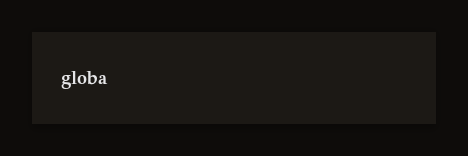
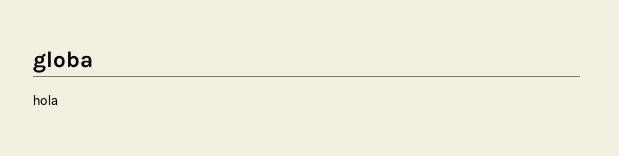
(108, 80) none -> [33,95,58,105] // hola

